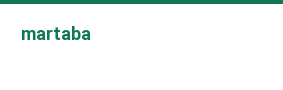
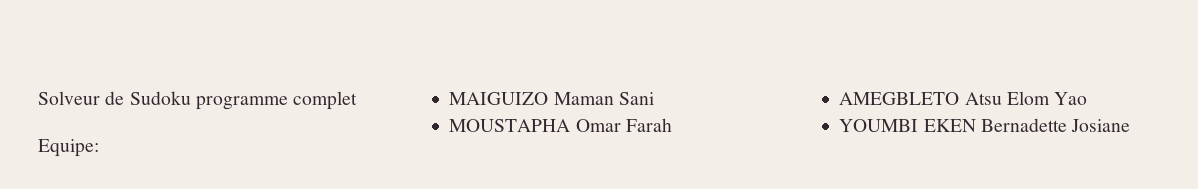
[21,26,91,40] martaba -> [38,91,358,110] [38,139,99,157] [449,92,654,105] [449,118,672,132] [839,91,1088,105] [839,118,1131,132] Solveur de Sudoku programme complet // Equipe: // MAIGUIZO Maman Sani // MOUSTAPHA Omar Farah // AMEGBLETO Atsu Elom Yao // YOUMBI EKEN Bernadette Josiane

